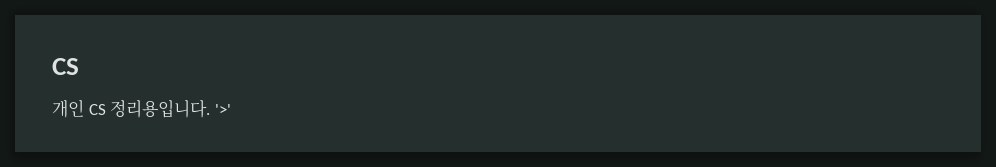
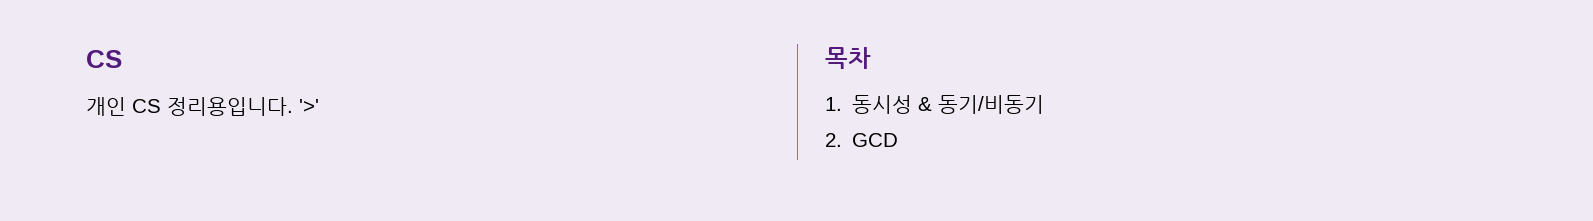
(231, 109) none -> [825,47,871,69] [825,95,1045,114] [825,133,899,147] // 목차 // 1. 동시성 & 동기/비동기 // 2. GCD

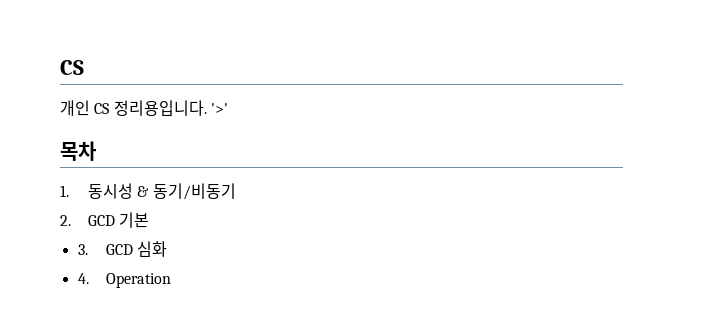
(899, 140) none -> [119,212,150,228] [77,241,167,257] [77,273,171,288] 기본 // 3. GCD 심화 // 4. Operation

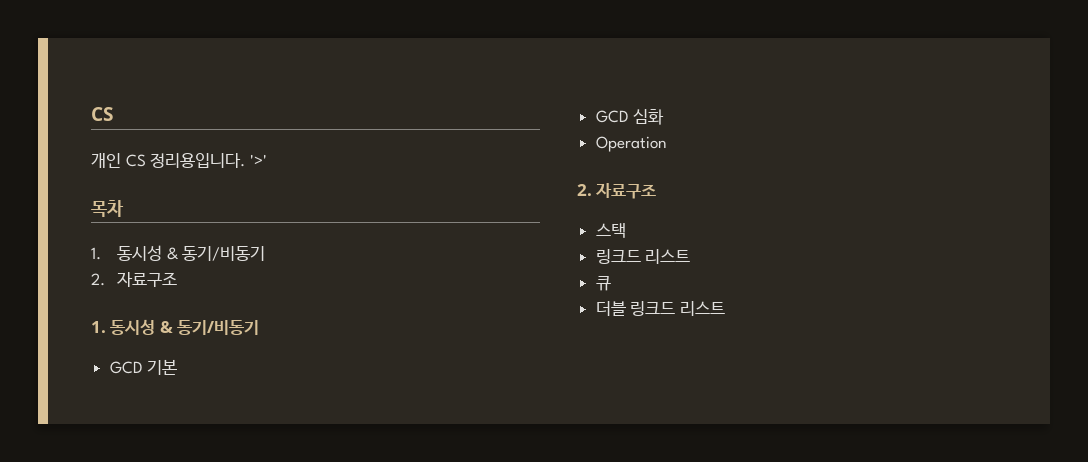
(71, 220) none -> [117,272,178,287] [91,319,260,335] 자료구조 // 1. 동시성 & 동기/비동기 //
[77,244,88,255] 3. -> (178, 367) none
[77,273,89,284] 4. -> (665, 117) none
(171, 280) none -> [577,183,657,199] [595,223,626,238] [595,249,691,264] [595,276,611,291] [595,301,725,316] // 2. 자료구조 // 스택 // 링크드 리스트 // 큐 // 더블 링크드 리스트

